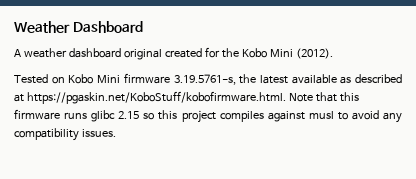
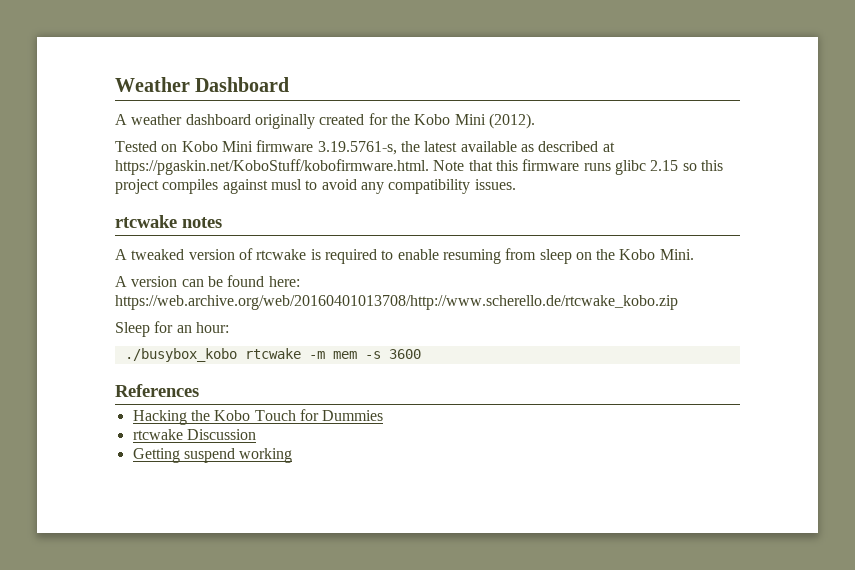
[123,49,162,60] original -> [254,114,315,129] originally
(116, 133) none -> [115,215,222,228] [115,248,694,264] [115,275,300,287] [115,295,678,310] [115,321,229,337] [124,348,421,362] [115,384,199,397] [132,409,384,425] [132,429,256,440] [132,448,293,463] // rtcwake notes // A tweaked version of rtcwake is required to enable resuming from sleep on the Kobo Mini. // A version can be found here: https://web.archive.org/web/20160401013708/http://www.scherello.de/rtcwake_kobo.zip // Sleep for an hour: // ./busybox_kobo rtcwake -m mem -s 3600 // References // Hacking the Kobo Touch for Dummies // rtcwake Discussion // Getting suspend working

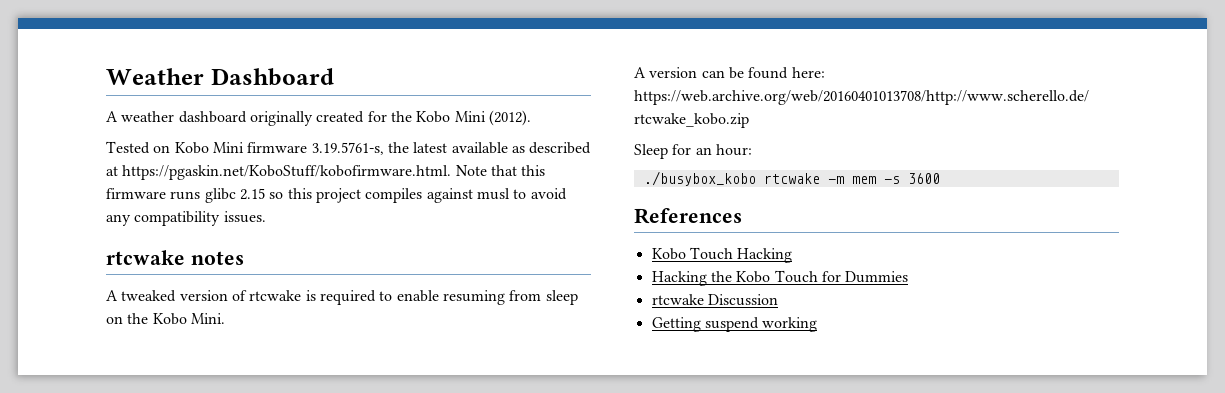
(199, 390) none -> [651,247,793,263] // Kobo Touch Hacking

